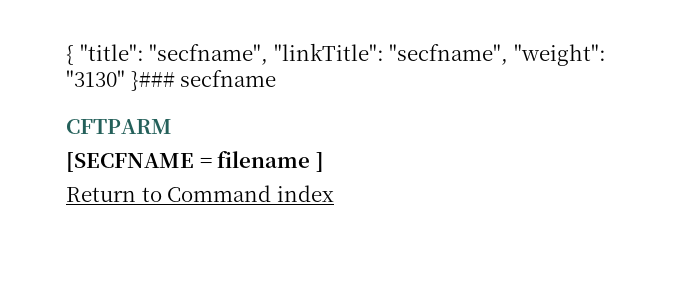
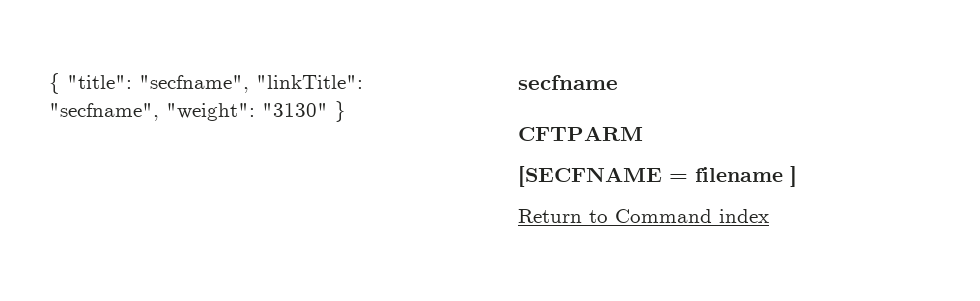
[130,71,175,91] }### -> [335,101,346,122] } //

